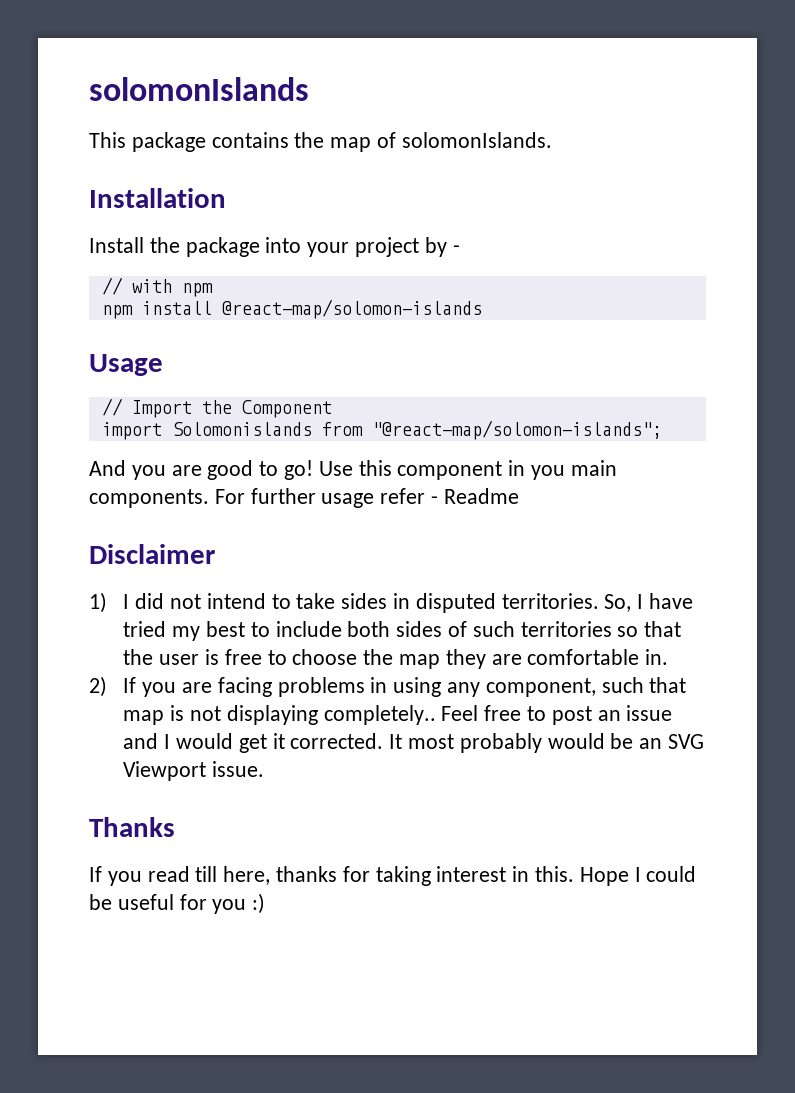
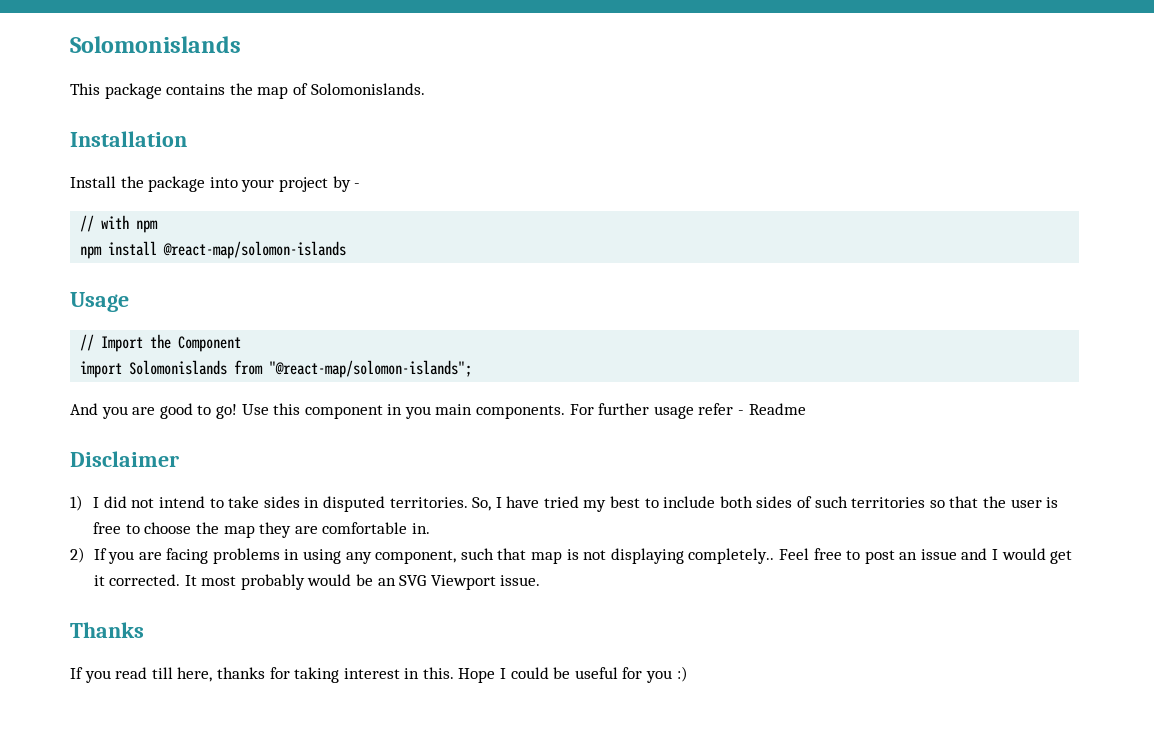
[89,77,309,101] solomonIslands -> [70,36,241,53] Solomonislands
[401,132,552,148] solomonIslands. -> [310,83,425,95] Solomonislands.

